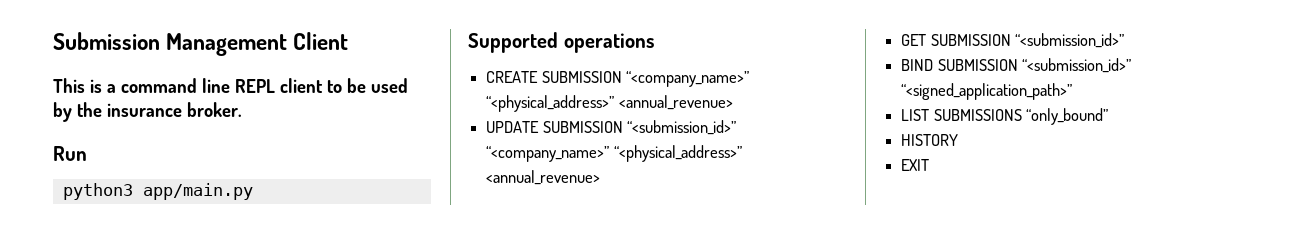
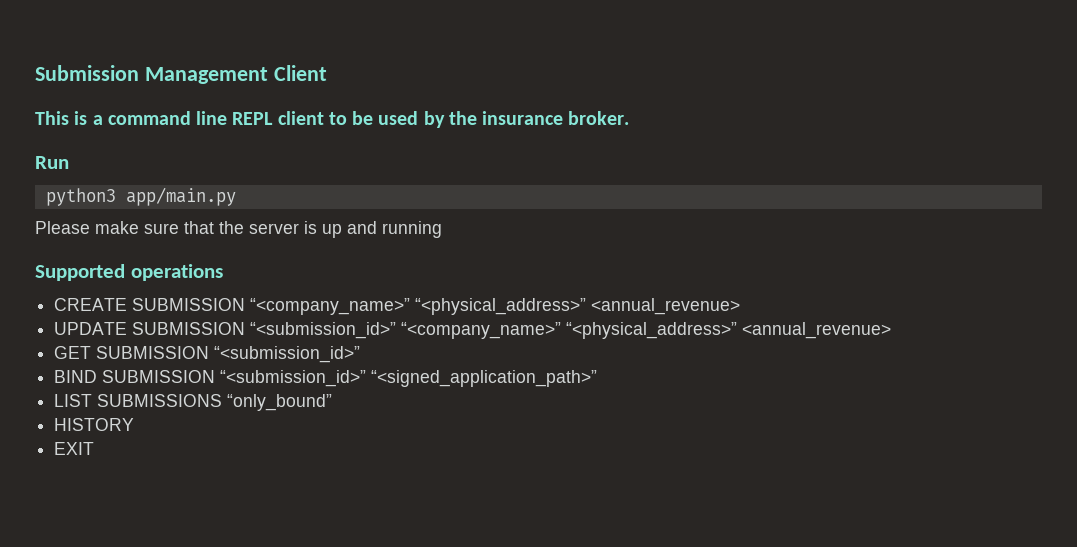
(253, 191) none -> [35,221,442,238] // Please make sure that the server is up and running

